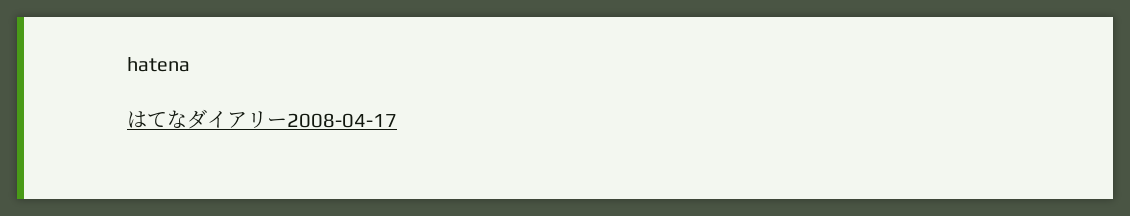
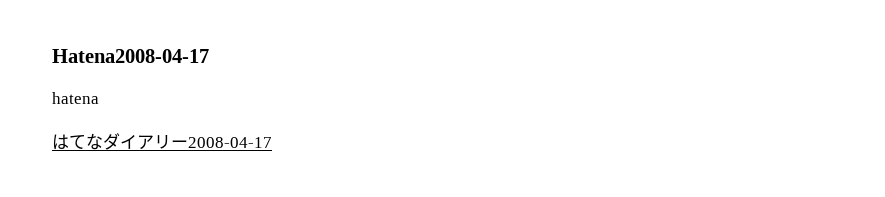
(127, 64) none -> [52,49,209,63] Hatena2008-04-17 //

